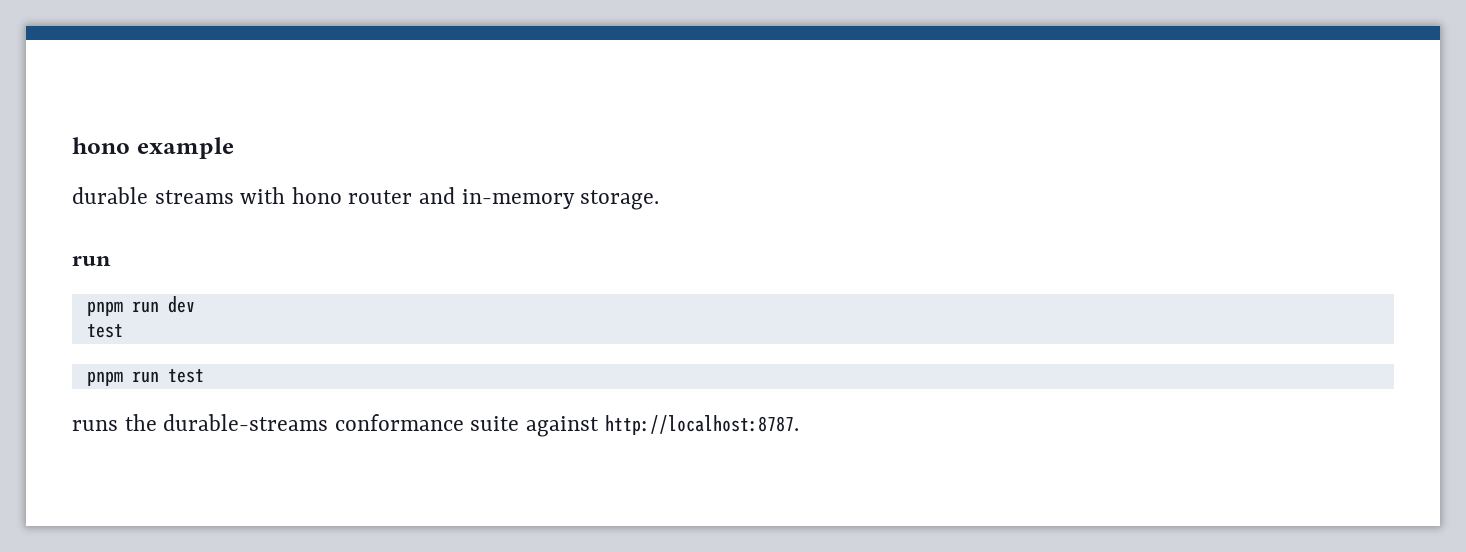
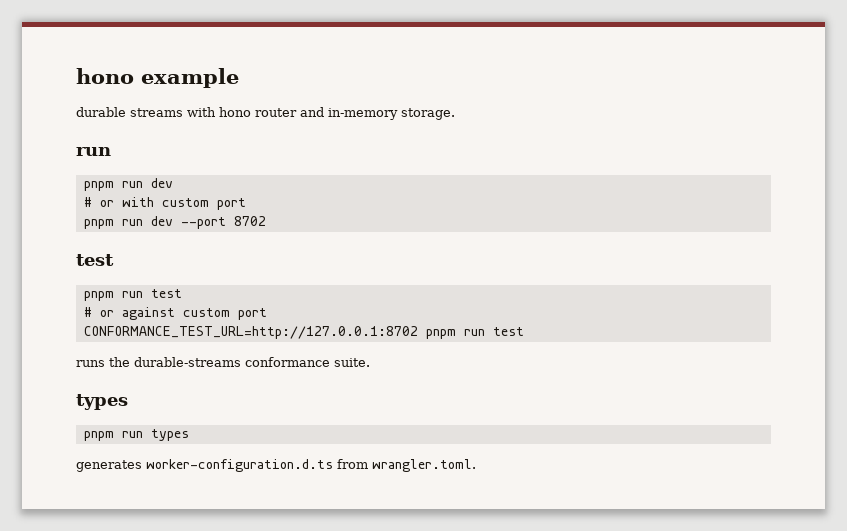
[86,324,123,338] [86,369,204,386] [72,414,799,437] test // pnpm run test // runs the durable-streams conformance suite against http://localhost:8787. -> [83,197,246,210] [83,216,266,229] [76,254,114,266] [83,289,182,301] [83,307,267,320] [83,326,524,339] [76,357,370,367] [76,394,128,410] [83,429,189,441] [76,459,476,472] # or with custom port // pnpm run dev --port 8702 // test // pnpm run test // # or against custom port // CONFORMANCE_TEST_URL=http://127.0.0.1:8702 pnpm run test // runs the durable-streams conformance suite. // types // pnpm run types // generates worker-configuration.d.ts from wrangler.toml.

